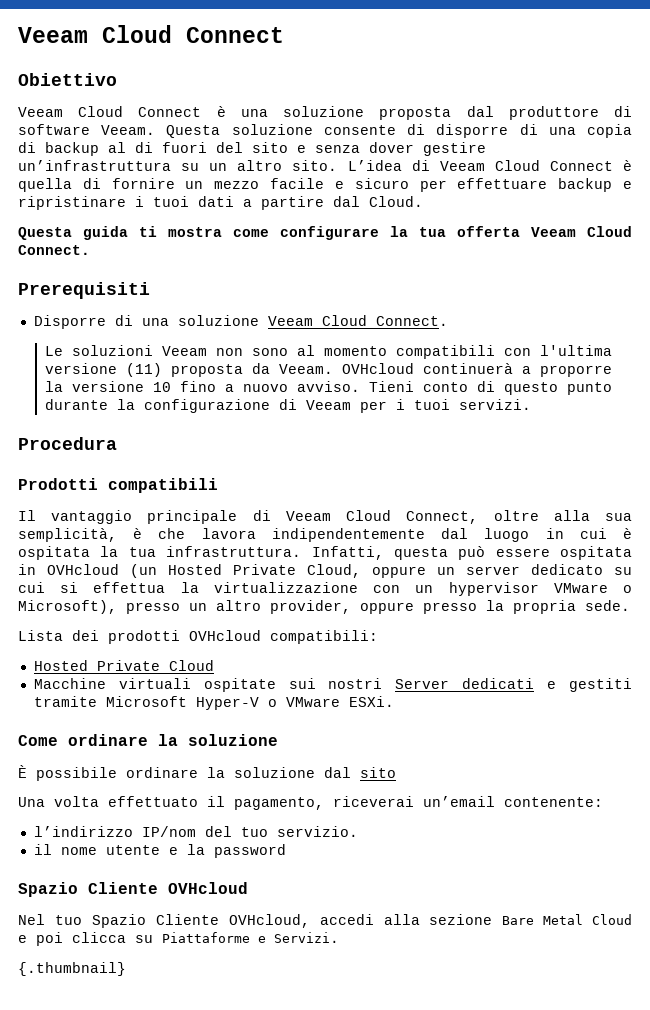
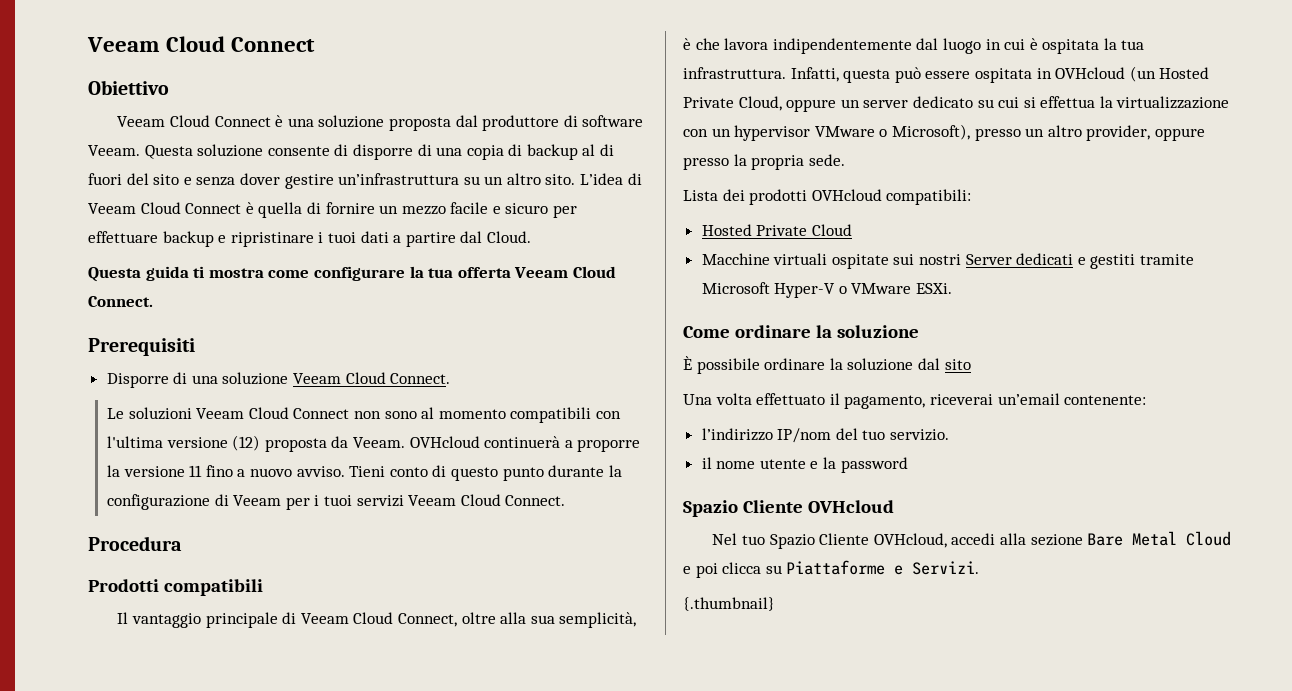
(207, 351) none -> [248,407,350,419] Cloud Connect
[125,363,162,377] (11) -> [232,435,261,451] (12)
[152,382,171,392] 10 -> [189,465,203,477] 11
[458,399,531,410] servizi. -> [356,494,566,507] servizi Veeam Cloud Connect.

